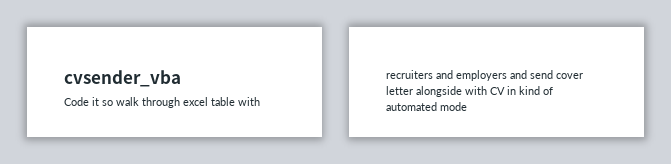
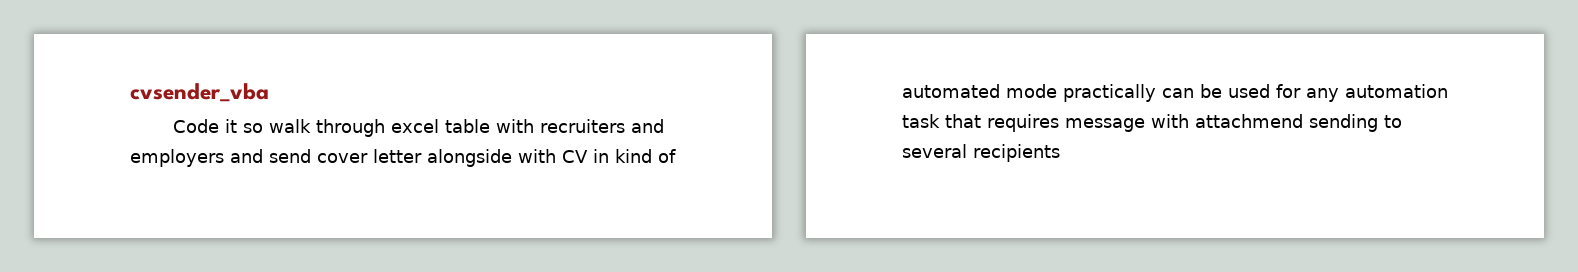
(467, 106) none -> [1063,84,1448,102] [902,114,1402,132] [902,144,1060,162] practically can be used for any automation task that requires message with attachmend sending to several recipients

